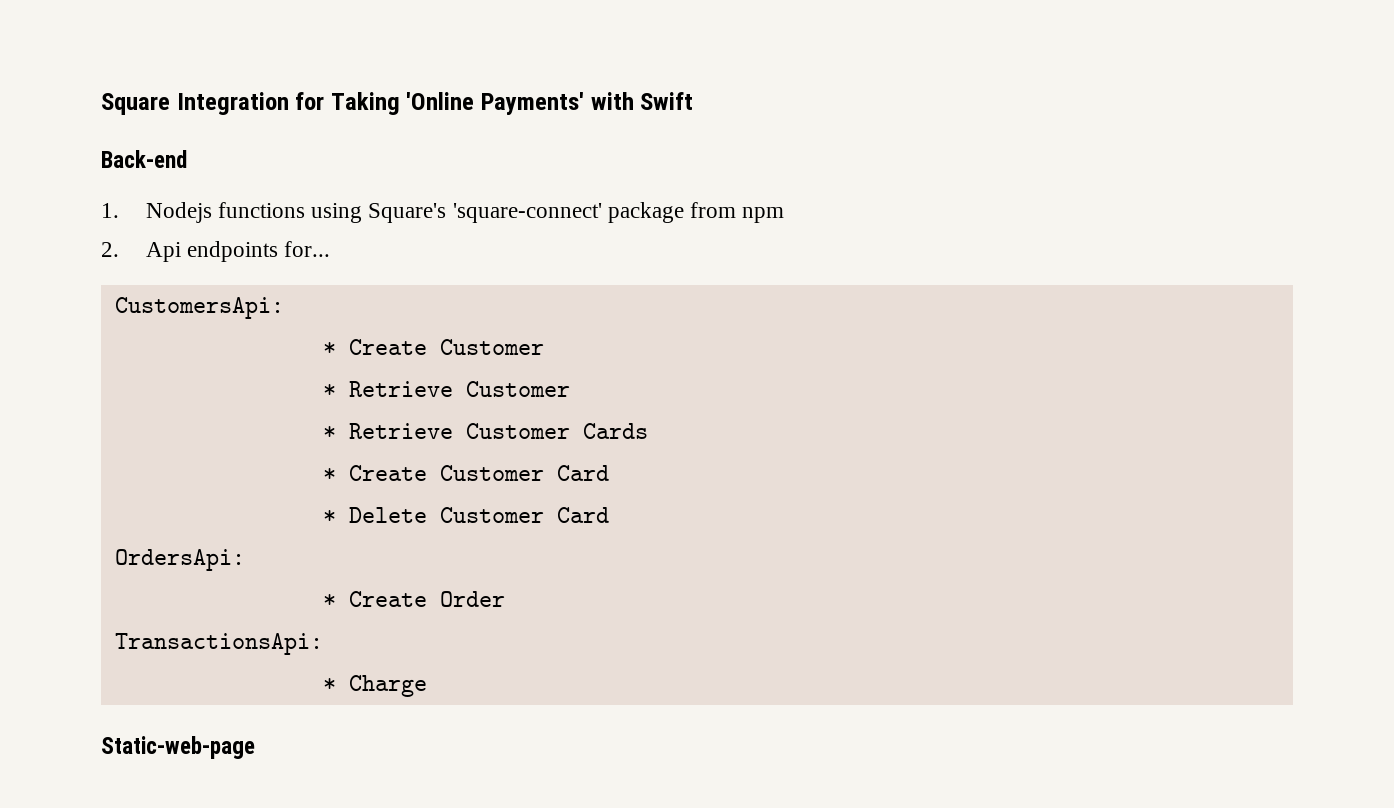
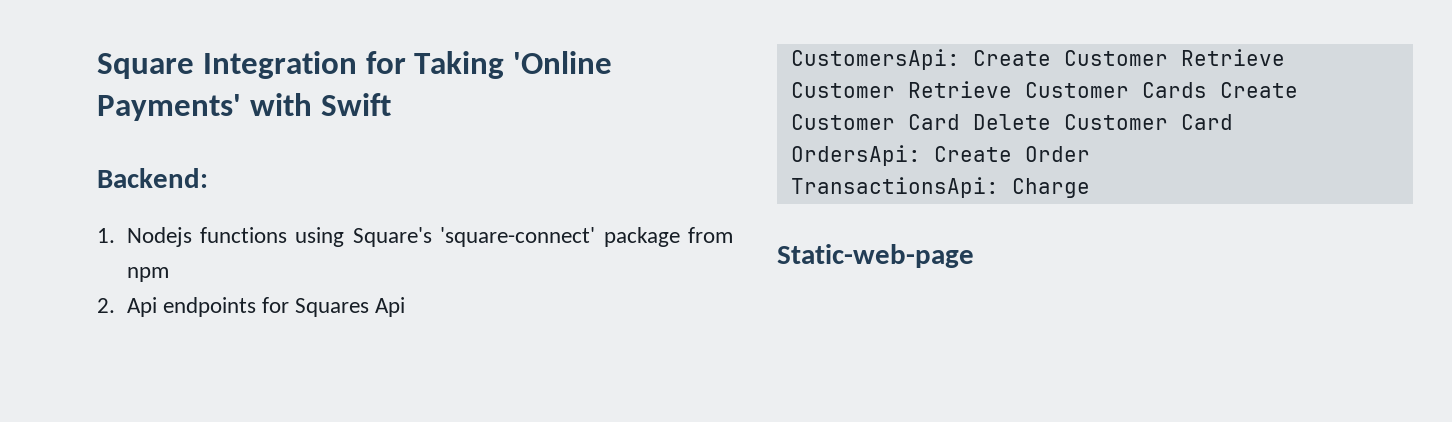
[101,150,187,168] Back-end -> [97,168,208,188] Backend:
[284,241,331,257] for... -> [261,297,406,317] for Squares Api
[322,339,544,355] [322,381,570,397] [322,426,336,439] // * Create Customer // * Retrieve Customer // * -> [972,49,1285,66] [790,82,895,98] Create Customer Retrieve Customer
[322,468,336,481] // * -> (1207, 90) none
[322,510,336,523] // * -> (960, 122) none
[322,594,336,607] // * -> (921, 155) none
[322,678,336,691] // * -> (999, 187) none

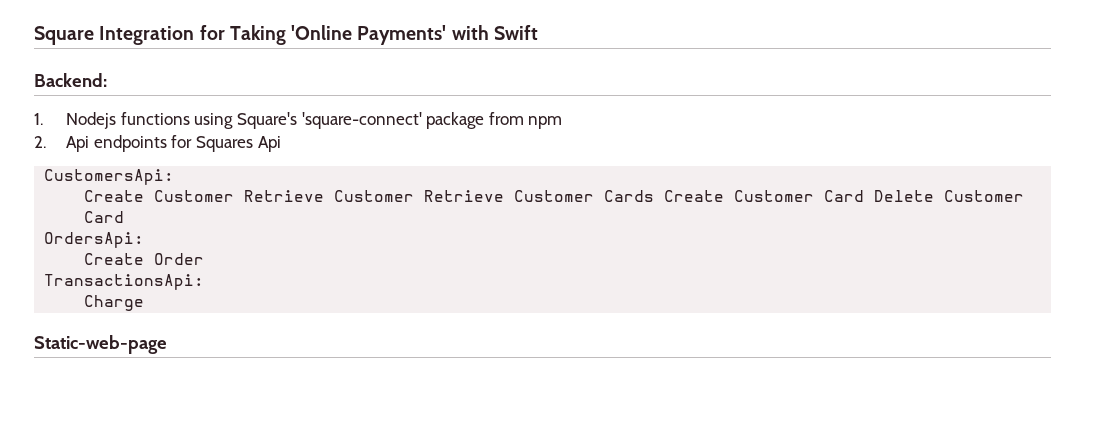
(960, 59) none -> (175, 177) //
(921, 155) none -> (145, 240) //
(999, 187) none -> (205, 282) //

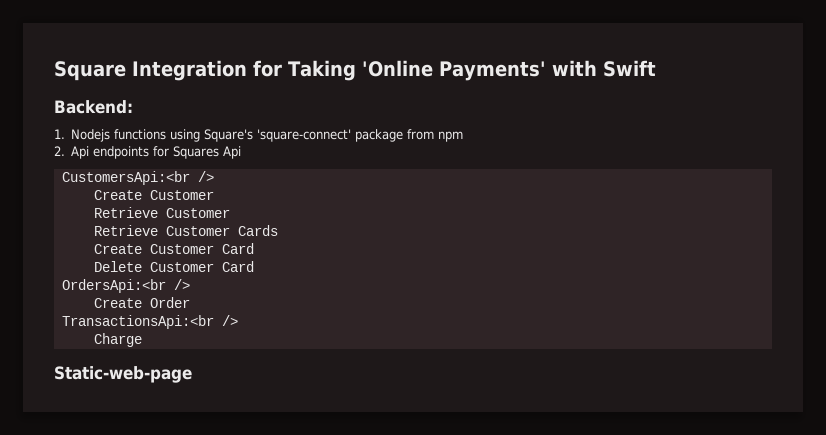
[44,169,175,185] [84,190,415,202] CustomersApi: // Create Customer Retrieve Customer -> [61,171,214,185] [93,190,214,200] [93,207,230,218] CustomersApi:<br /> // Create Customer // Retrieve Customer //
(655, 196) none -> (278, 230) //
(865, 196) none -> (254, 248) //
[44,232,145,248] OrdersApi: -> [61,279,190,293] OrdersApi:<br />
[44,274,205,290] TransactionsApi: -> [61,315,238,329] TransactionsApi:<br />

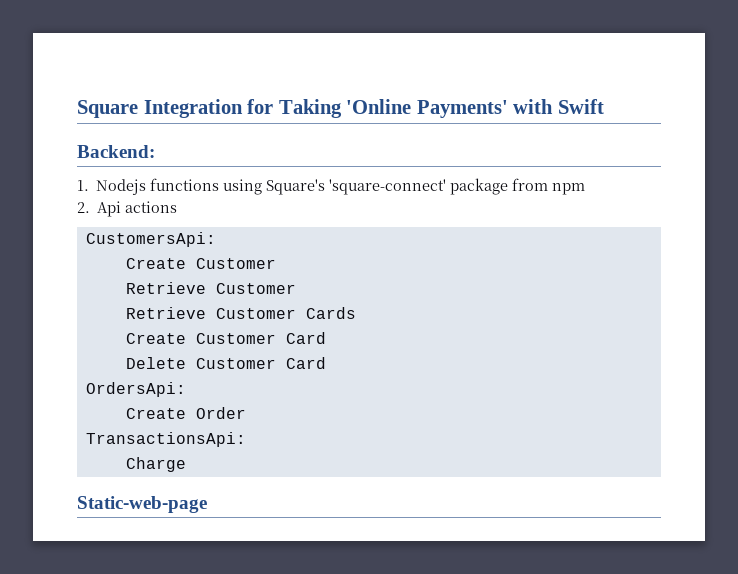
[93,146,242,159] [61,171,214,185] endpoints for Squares Api // CustomersApi:<br /> -> [125,201,178,213] [85,232,216,247] actions // CustomersApi:
[61,279,190,293] OrdersApi:<br /> -> [85,382,186,397] OrdersApi:
[61,315,238,329] TransactionsApi:<br /> -> [85,432,246,447] TransactionsApi:

